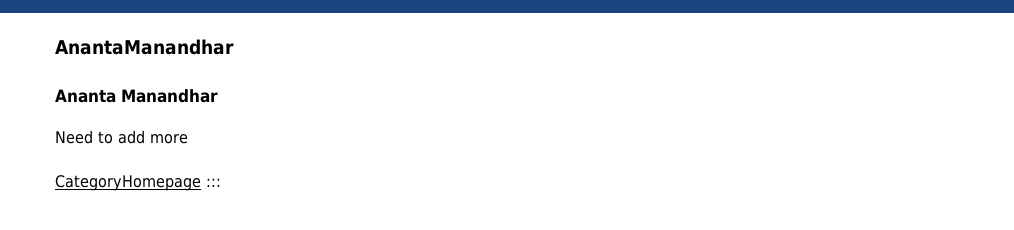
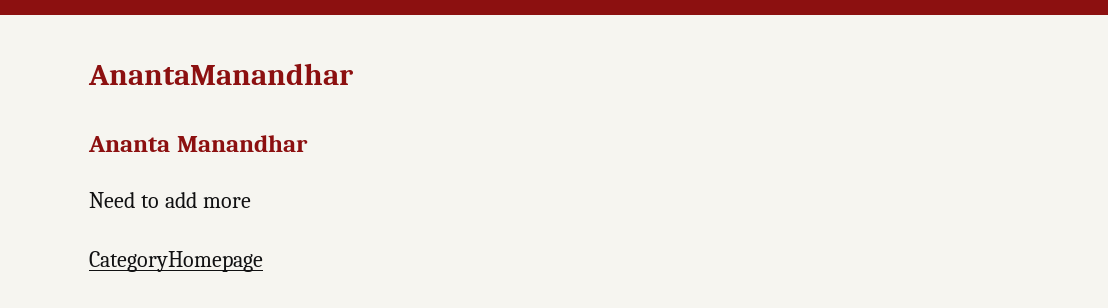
[206,178,221,187] ::: -> (263, 261) none

